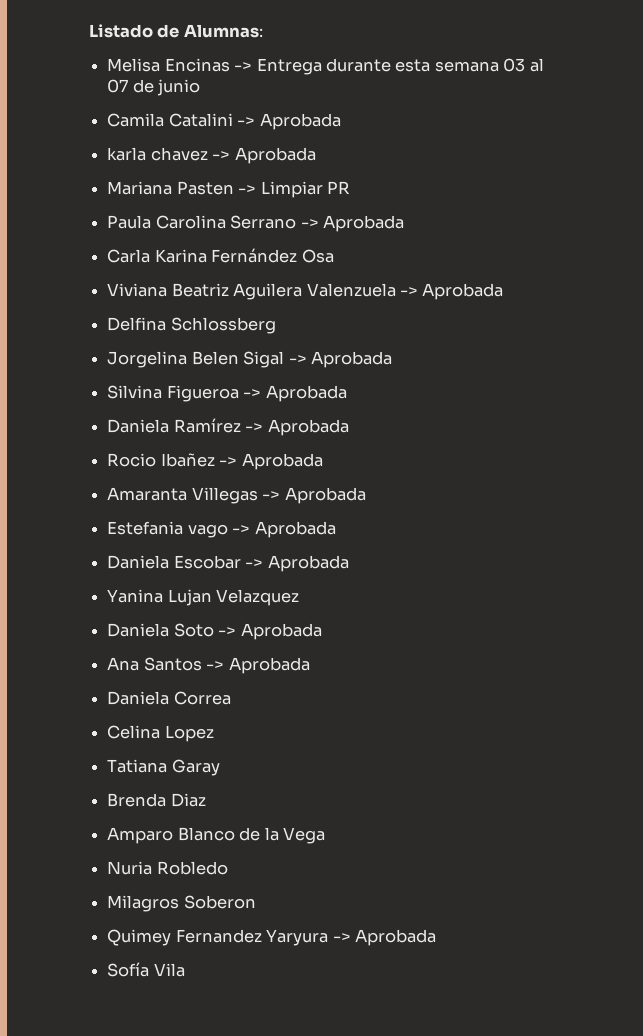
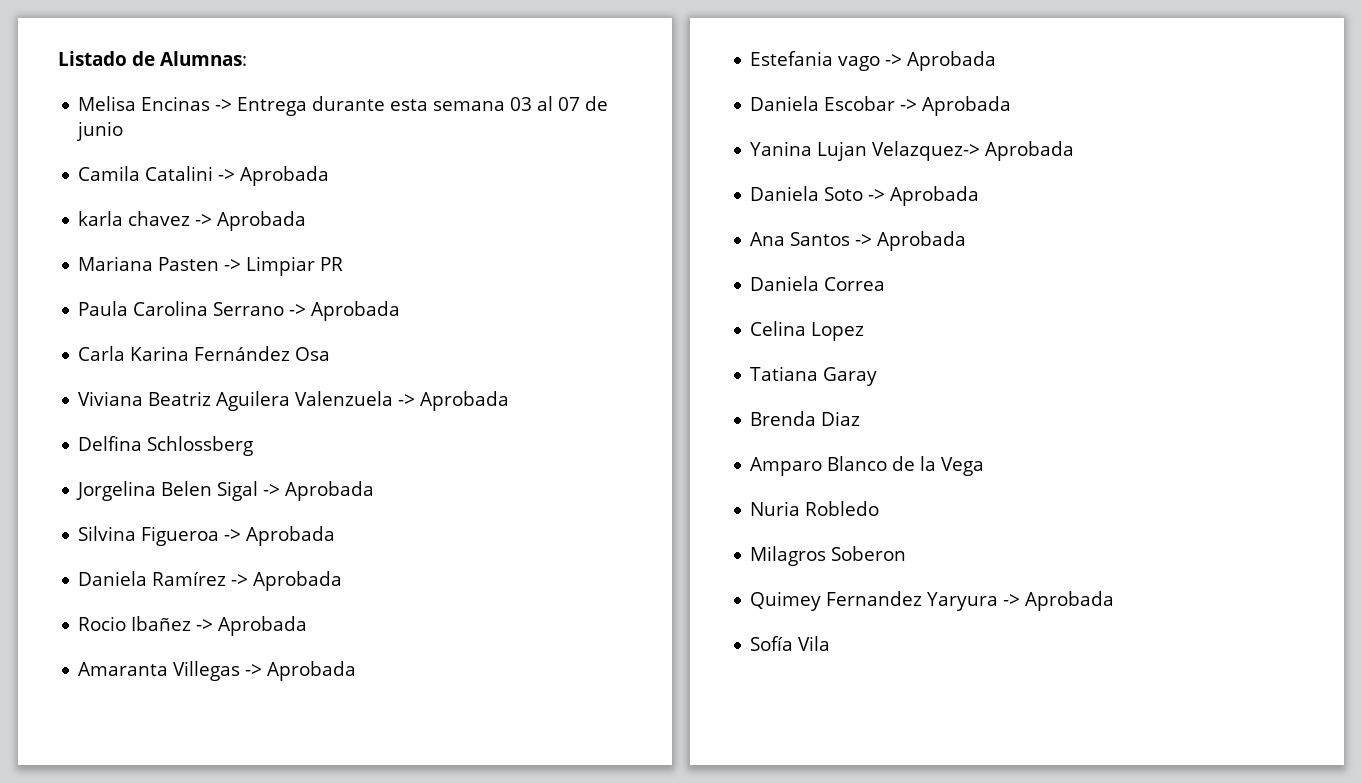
[216,589,300,606] Velazquez -> [872,141,1075,161] Velazquez-> Aprobada

